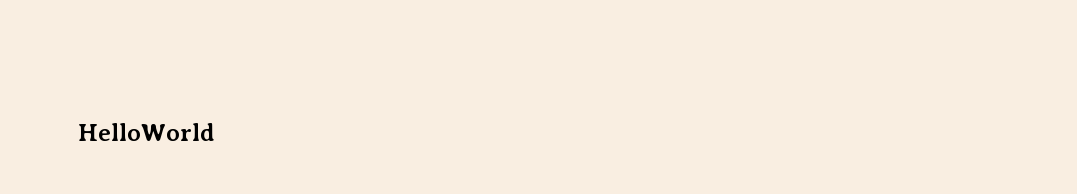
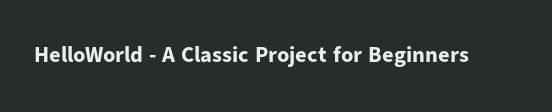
(215, 132) none -> [149,46,470,67] - A Classic Project for Beginners

